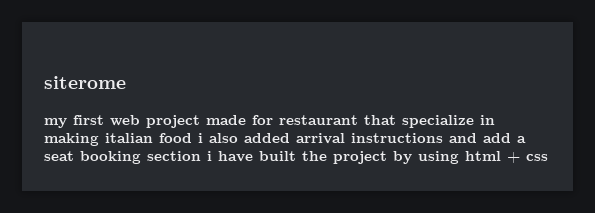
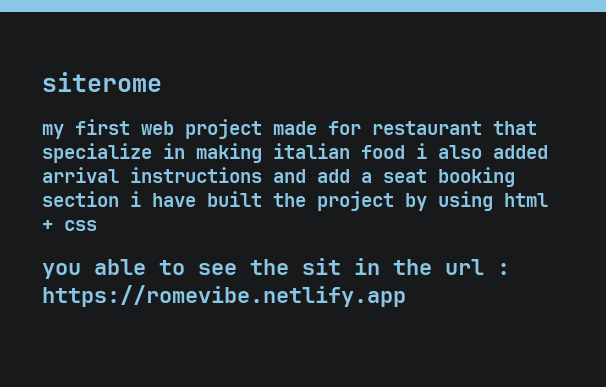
(548, 157) none -> [42,258,510,279] [42,285,406,307] // you able to see the sit in the url : https://romevibe.netlify.app

